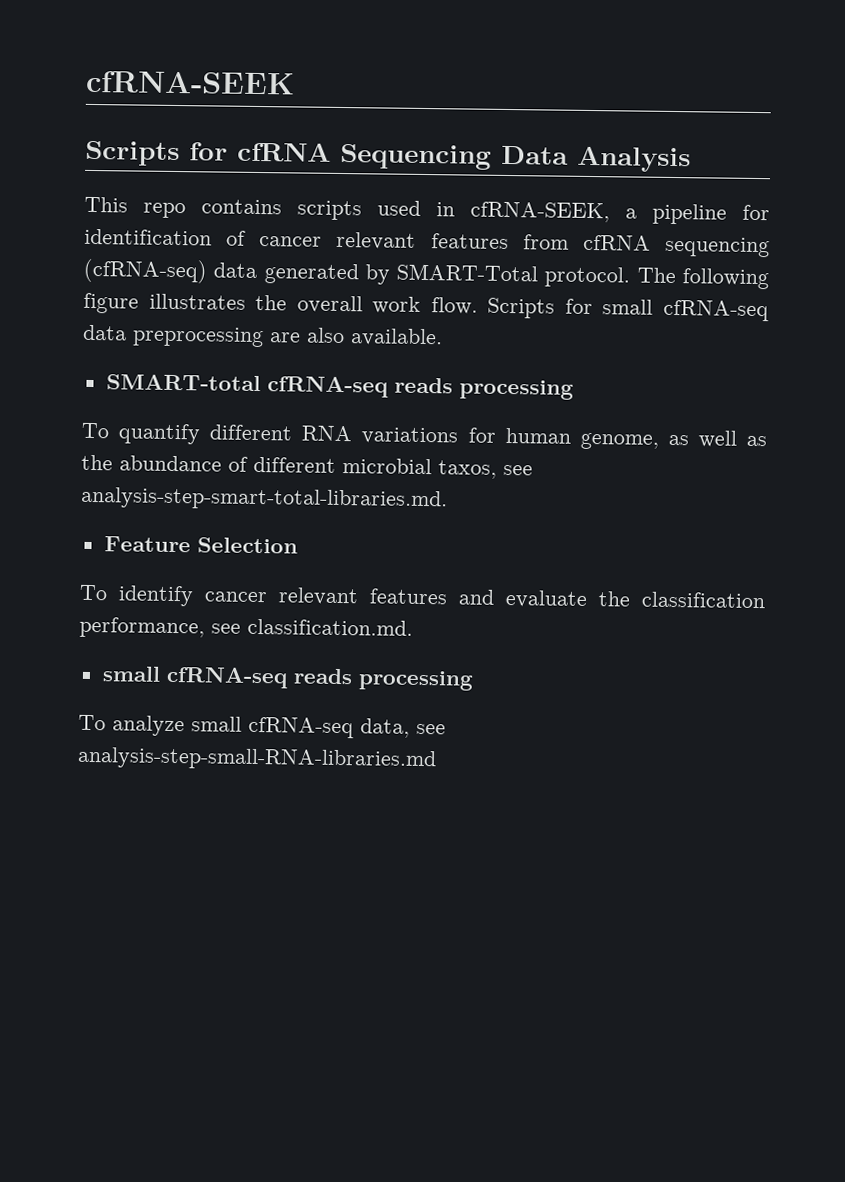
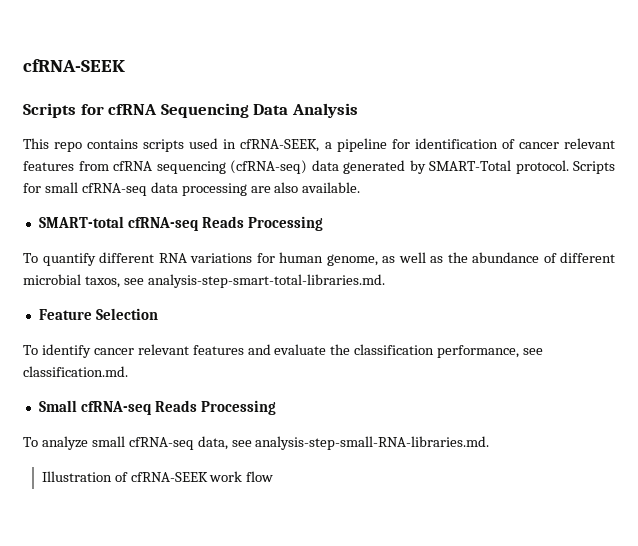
[636,267,769,290] [83,292,478,315] The following figure illustrates the overall work flow. -> (569, 167) none
[132,326,264,348] preprocessing -> [181,183,247,196] processing
[393,377,574,400] reads processing -> [201,216,323,231] Reads Processing
[101,666,474,691] small cfRNA-seq reads processing -> [38,400,276,415] Small cfRNA-seq Reads Processing
[77,746,437,772] analysis-step-small-RNA-libraries.md -> [255,436,490,450] [41,471,274,482] analysis-step-small-RNA-libraries.md. // Illustration of cfRNA-SEEK work flow

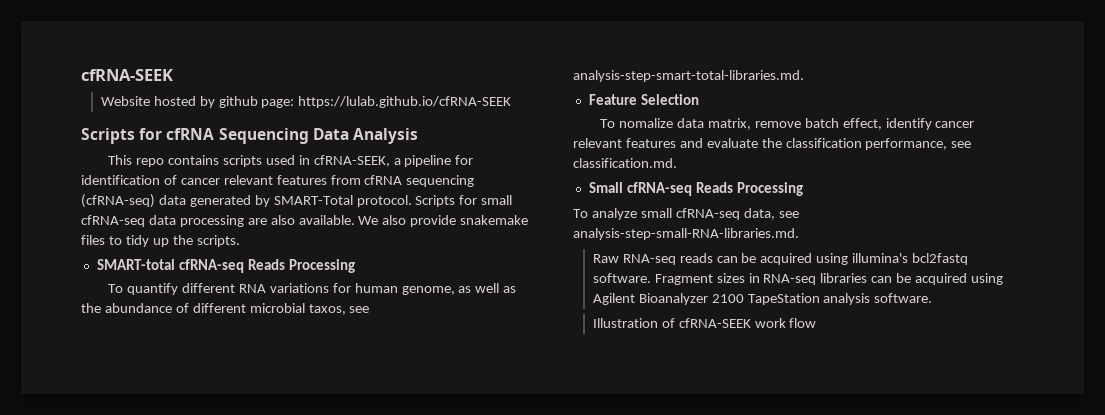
[23,59,125,72] cfRNA-SEEK -> [81,69,173,81] [100,96,512,108] cfRNA-SEEK // Website hosted by github page: https://lulab.github.io/cfRNA-SEEK
(361, 187) none -> [358,215,529,227] [81,235,240,247] We also provide snakemake files to tidy up the scripts.
(38, 350) none -> [619,118,882,130] nomalize data matrix, remove batch effect,
(490, 443) none -> [592,253,969,265] [592,273,1004,285] [592,293,933,305] // Raw RNA-seq reads can be acquired using illumina's bcl2fastq software. Fragment sizes in RNA-seq libraries can be acquired using Agilent Bioanalyzer 2100 TapeStation analysis software.

